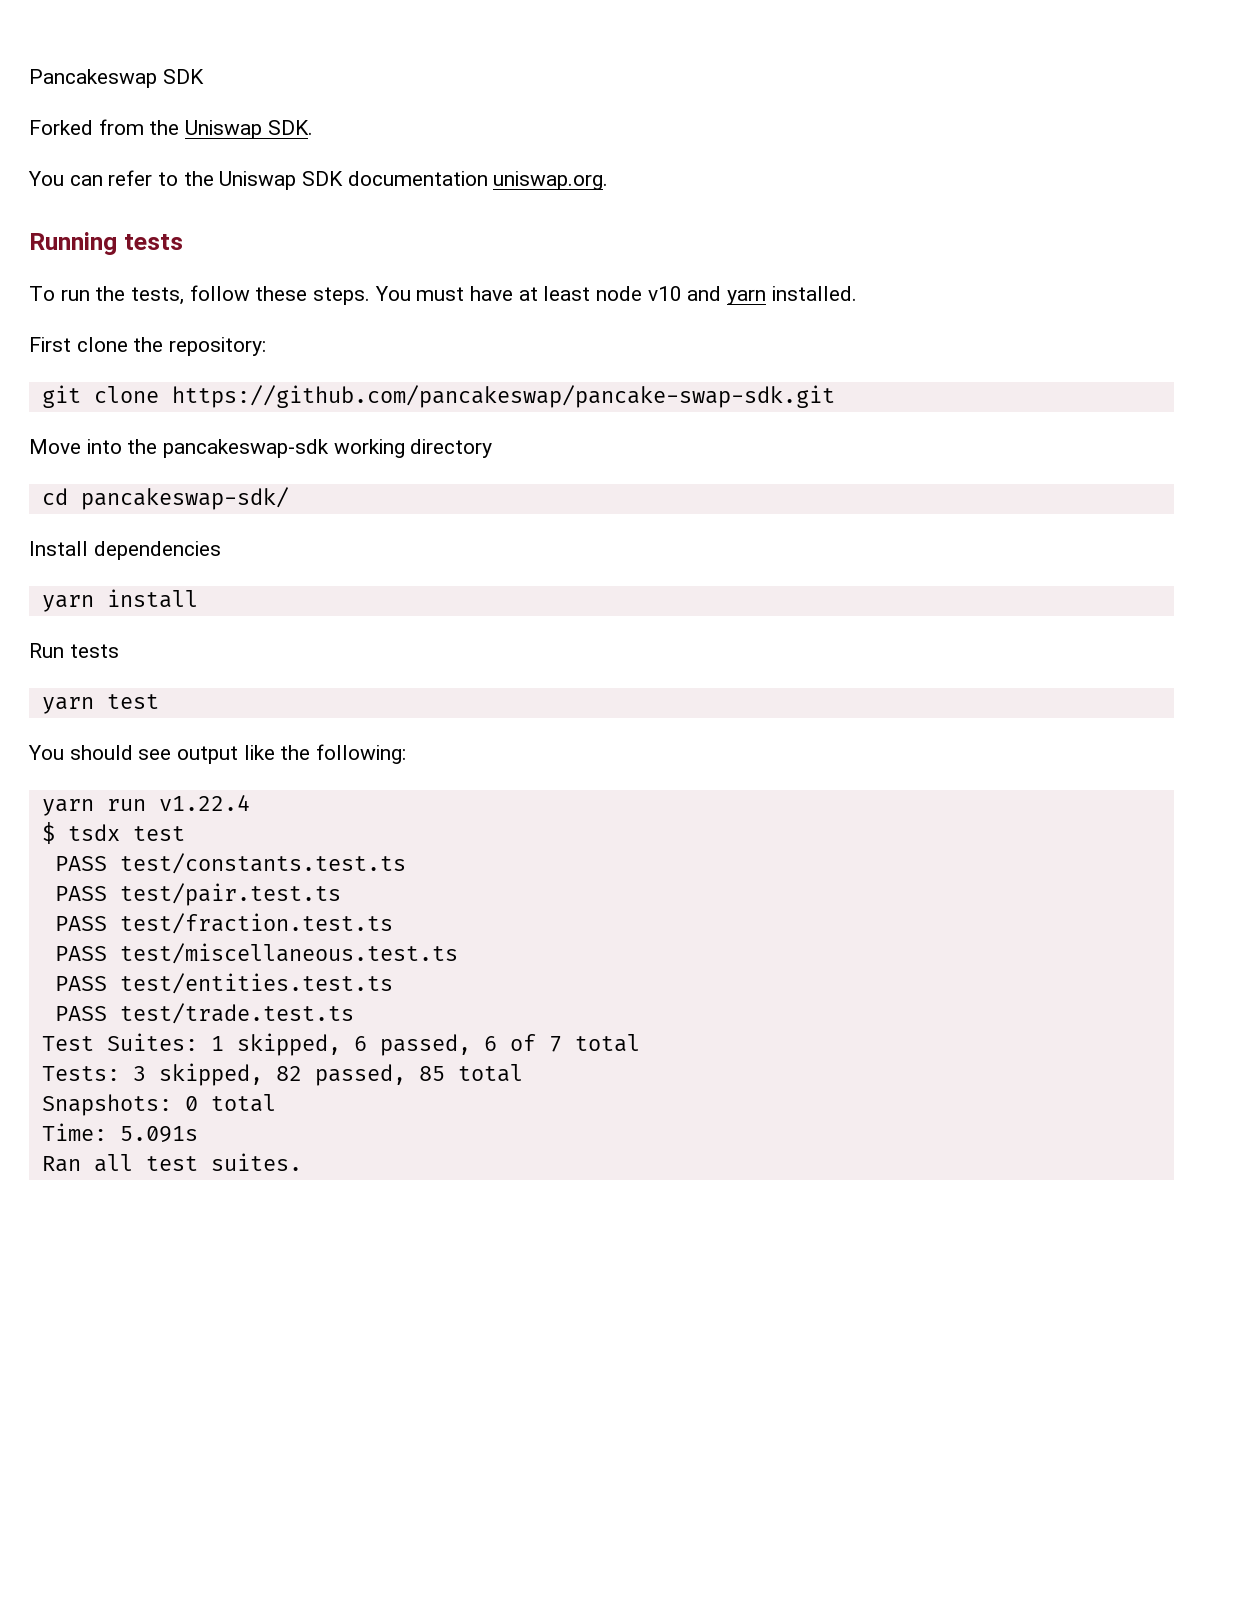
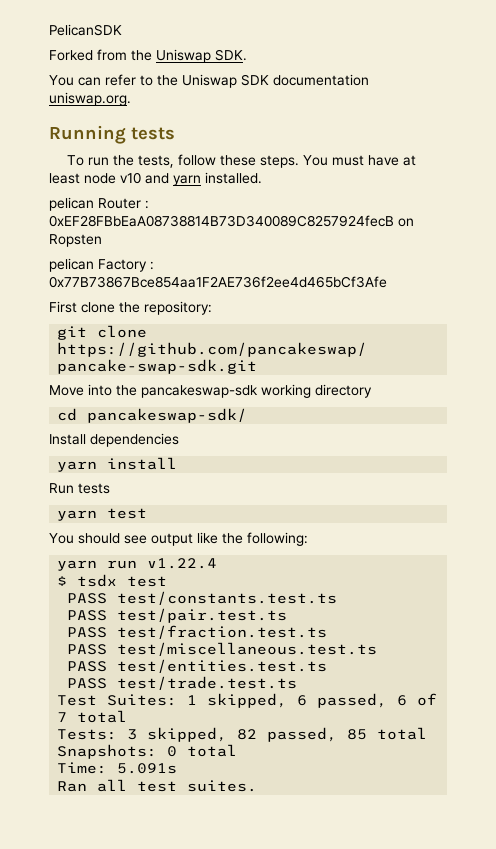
[29,69,204,88] Pancakeswap SDK -> [49,24,122,36] PelicanSDK
(857, 293) none -> [49,197,149,211] [49,215,414,227] [49,234,102,247] [49,258,154,272] [49,276,387,288] // pelican Router : 0xEF28FBbEaA08738814B73D340089C8257924fecB on Ropsten // pelican Factory : 0x77B73867Bce854aa1F2AE736f2ee4d465bCf3Afe

